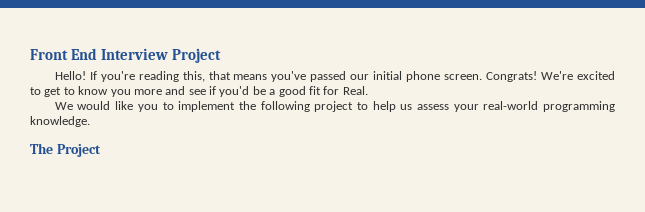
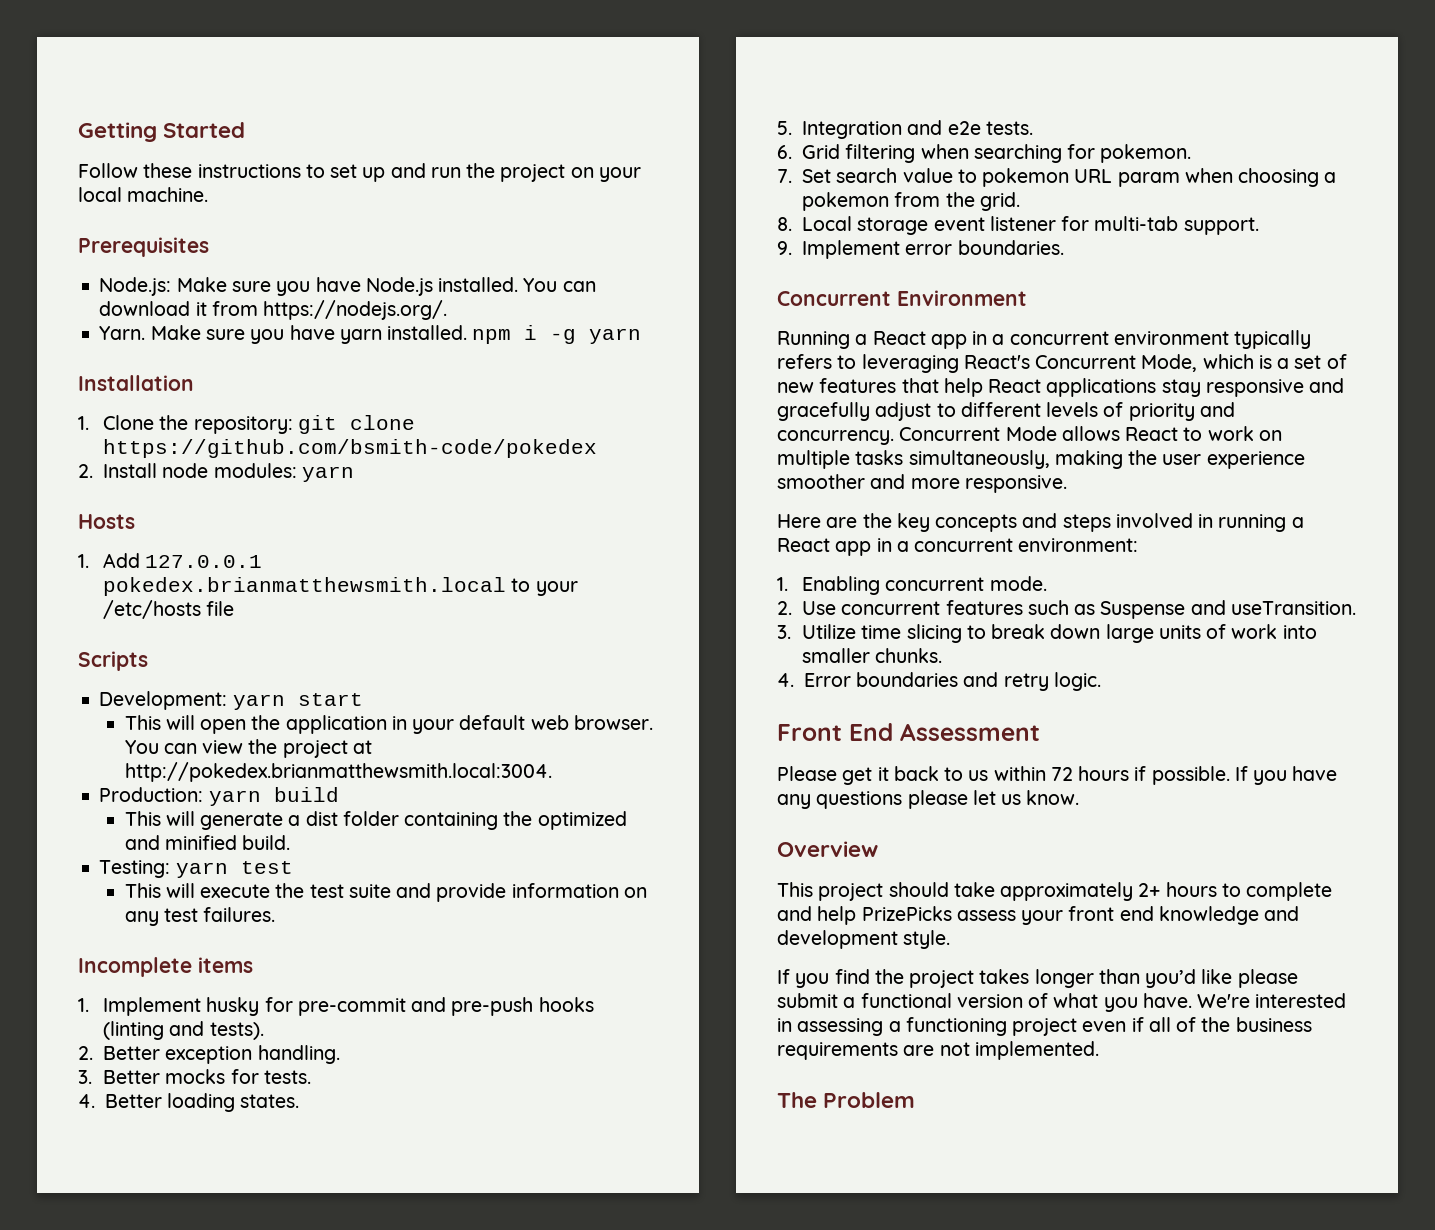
[30,48,222,63] [54,71,615,82] [30,86,368,97] [54,101,615,112] [30,116,90,127] Front End Interview Project // Hello! If you're reading this, that means you've passed our initial phone screen. Congrats! We're excited to get to know you more and see if you'd be a good fit for Real. // We would like you to implement the following project to help us assess your real-world programming knowledge. -> [78,122,246,142] [78,163,641,182] [78,187,209,202] [78,237,209,257] [99,277,596,296] [99,300,448,320] [99,325,642,344] [78,375,194,391] [78,415,415,434] [103,439,598,458] [78,463,354,482] [78,514,135,529] [78,553,263,568] [103,577,578,596] [103,600,235,619] [78,651,148,671] [99,691,363,710] [124,715,653,734] [124,739,372,758] [124,762,552,782] [99,787,339,806] [124,811,627,830] [124,835,291,850] [99,860,293,878] [124,883,647,902] [124,907,276,926] [78,957,253,977] [78,997,594,1016] [103,1021,264,1040] [78,1045,340,1064] [78,1069,311,1084] [78,1093,300,1112] [777,120,1033,139] [777,144,1192,163] [777,168,1337,187] [802,192,1020,211] [777,216,1259,235] [777,240,1064,259] [777,290,1027,306] [777,330,1312,349] [777,354,1347,373] [777,378,1345,397] [777,402,1235,421] [777,426,1282,445] [777,450,1305,469] [777,474,1067,493] [777,513,1304,532] [777,538,1139,556] [777,576,1047,595] [777,600,1356,619] [777,624,1317,643] [802,648,943,663] [777,672,1101,691] [777,723,1040,741] [777,766,1338,785] [777,790,1080,809] [777,841,878,857] [777,882,1333,901] [777,906,1300,925] [777,930,951,949] [777,969,1298,988] [777,993,1347,1012] [777,1017,1312,1036] [777,1041,1099,1060] Getting Started // Follow these instructions to set up and run the project on your local machine. // Prerequisites // Node.js: Make sure you have Node.js installed. You can download it from https://nodejs.org/. // Yarn. Make sure you have yarn installed. npm i -g yarn // Installation // 1. Clone the repository: git clone https://github.com/bsmith-code/pokedex // 2. Install node modules: yarn // Hosts // 1. Add 127.0.0.1 pokedex.brianmatthewsmith.local to your /etc/hosts file // Scripts // Development: yarn start // This will open the application in your default web browser. You can view the project at http://pokedex.brianmatthewsmith.local:3004. // Production: yarn build // This will generate a dist folder containing the optimized and minified build. // Testing: yarn test // This will execute the test suite and provide information on any test failures. // Incomplete items // 1. Implement husky for pre-commit and pre-push hooks (linting and tests). // 2. Better exception handling. // 3. Better mocks for tests. // 4. Better loading states. // 5. Integration and e2e tests. // 6. Grid filtering when searching for pokemon. // 7. Set search value to pokemon URL param when choosing a pokemon from the grid. // 8. Local storage event listener for multi-tab support. // 9. Implement error boundaries. // Concurrent Environment // Running a React app in a concurrent environment typically refers to leveraging React's Concurrent Mode, which is a set of new features that help React applications stay responsive and gracefully adjust to different levels of priority and concurrency. Concurrent Mode allows React to work on multiple tasks simultaneously, making the user experience smoother and more responsive. // Here are the key concepts and steps involved in running a React app in a concurrent environment: // 1. Enabling concurrent mode. // 2. Use concurrent features such as Suspense and useTransition. // 3. Utilize time slicing to break down large units of work into smaller chunks. // 4. Error boundaries and retry logic. // Front End Assessment // Please get it back to us within 72 hours if possible. If you have any questions please let us know. // Overview // This project should take approximately 2+ hours to complete and help PrizePicks assess your front end knowledge and development style. // If you find the project takes longer than you’d like please submit a functional version of what you have. We're interested in assessing a functioning project even if all of the business requirements are not implemented.
[56,144,101,157] Project -> [823,1092,916,1108] Problem

